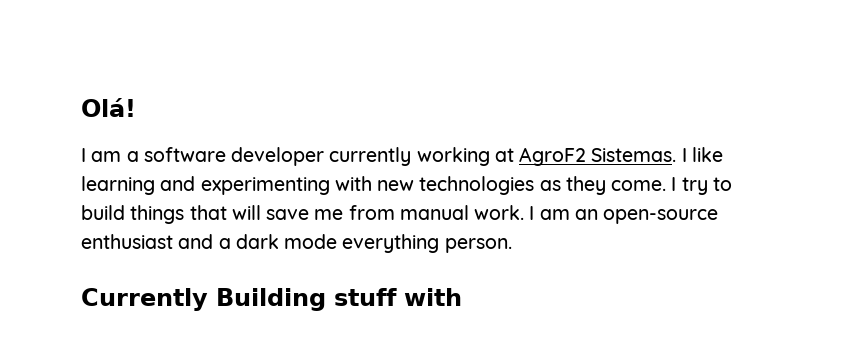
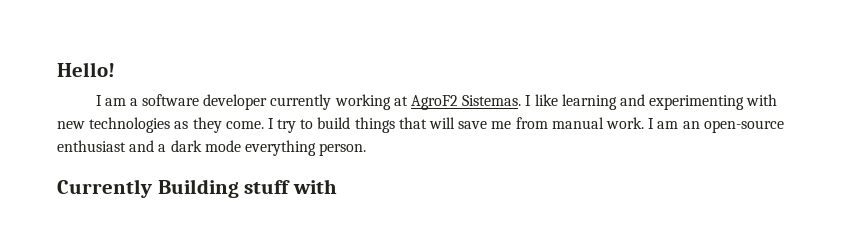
[81,98,136,117] Olá! -> [57,62,115,77] Hello!

